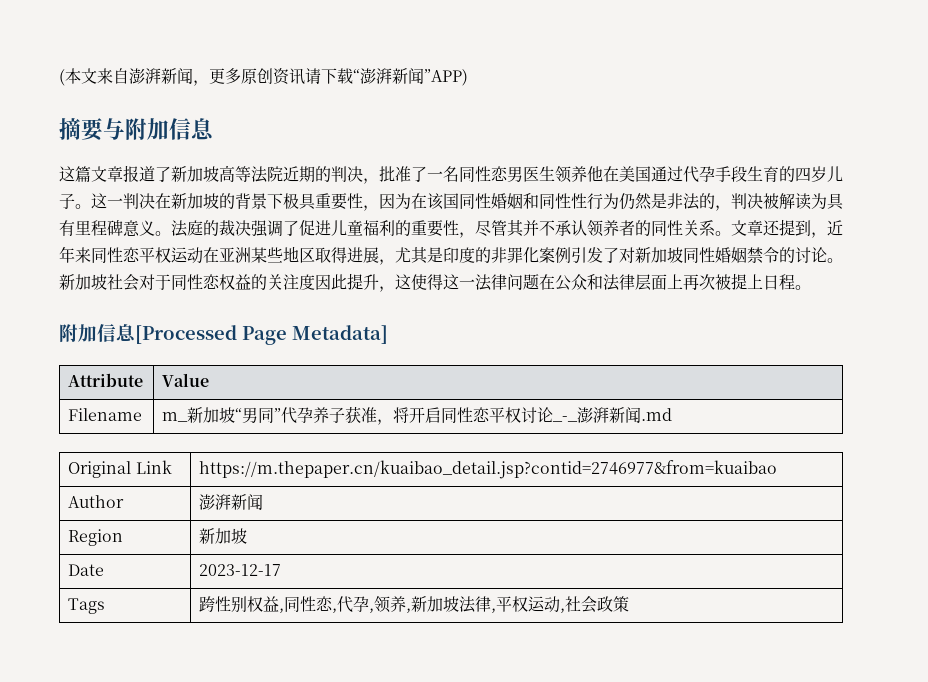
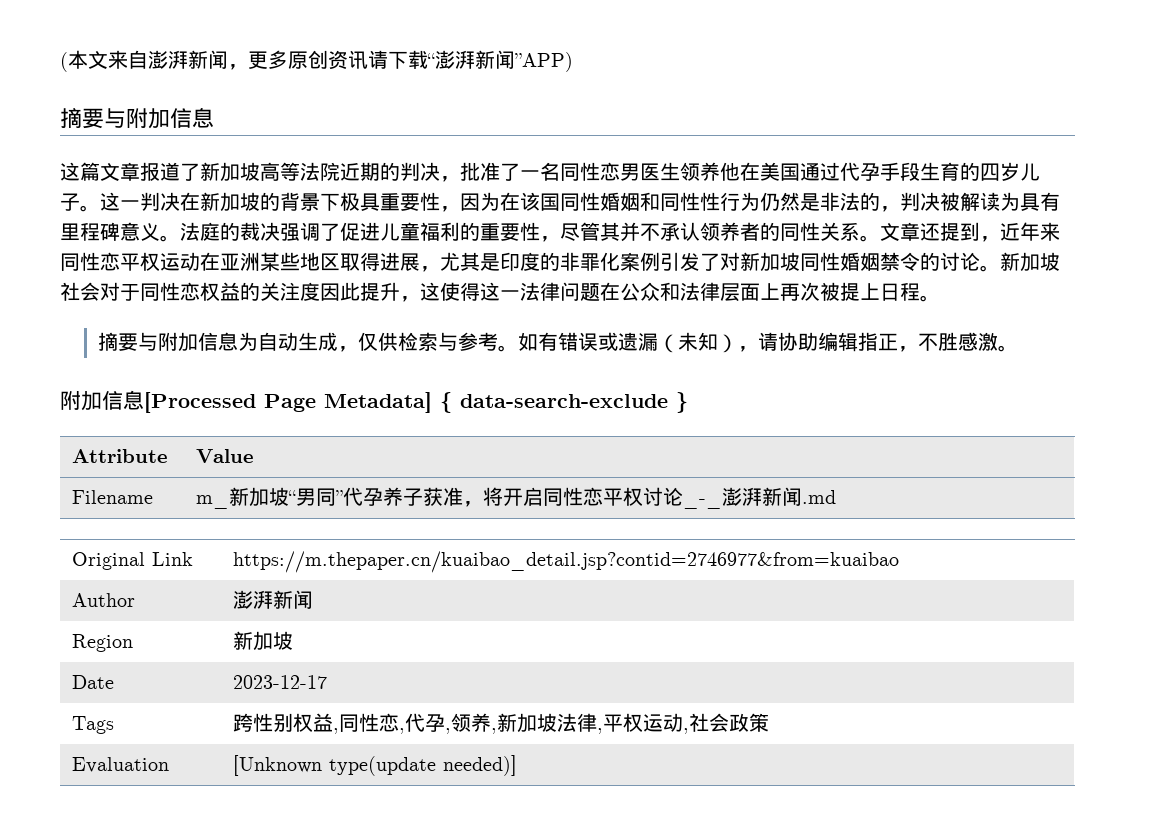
(811, 287) none -> [97,332,1018,353] // 摘要与附加信息为自动生成，仅供检索与参考。如有错误或遗漏（未知），请协助编辑指正，不胜感激。
(388, 334) none -> [440,392,688,413] { data-search-exclude }
(630, 604) none -> [72,757,170,773] [233,755,518,776] // Evaluation | [Unknown type(update needed)]

